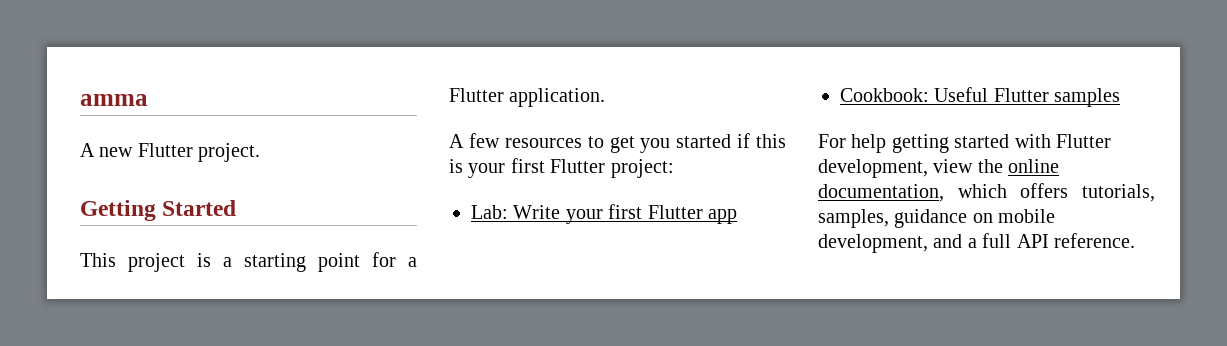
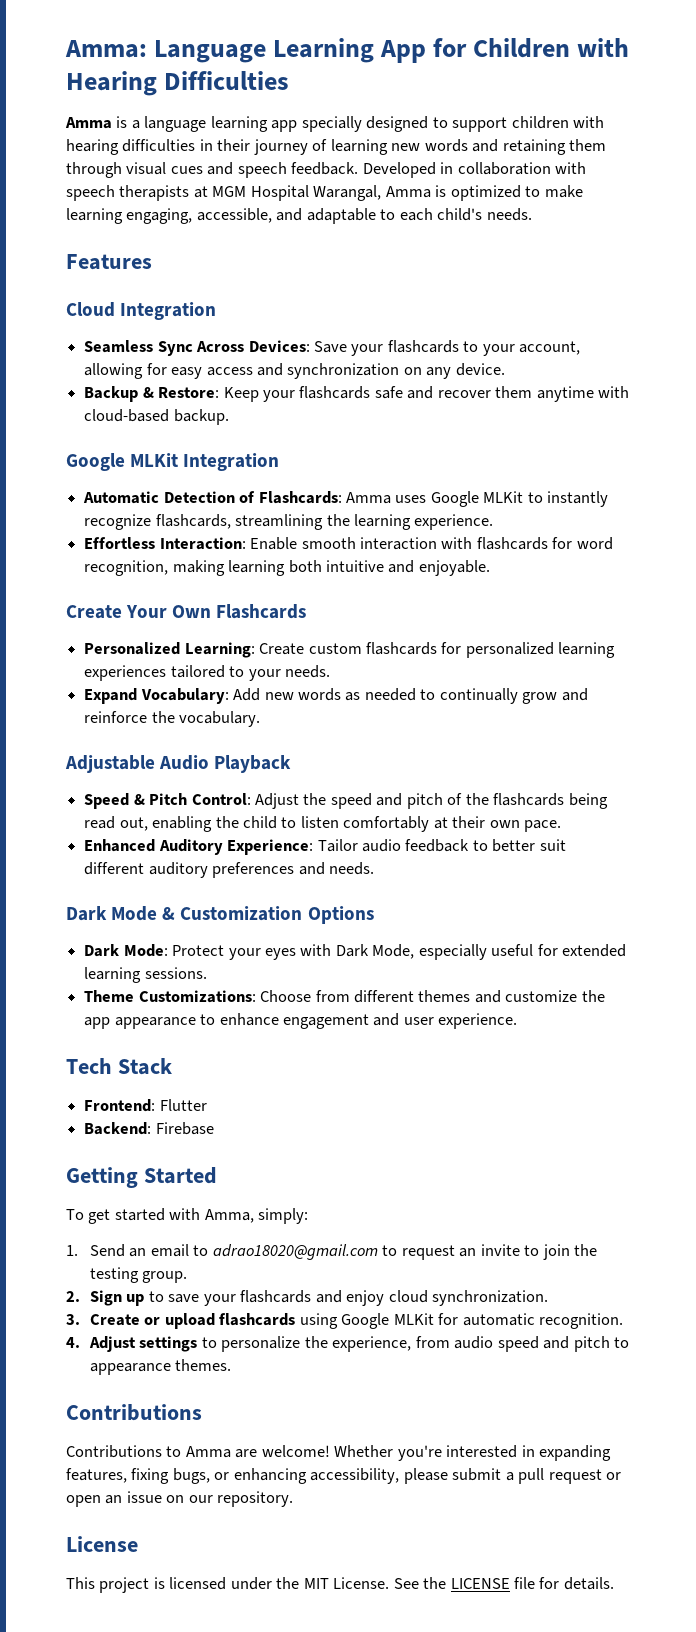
[80,94,148,106] [80,143,261,162] amma // A new Flutter project. -> [65,38,630,63] [66,71,290,96] [65,116,605,132] [66,139,607,155] [66,162,587,178] [66,185,583,201] [66,208,532,224] [66,254,152,270] [66,302,217,320] [84,340,581,356] [84,363,505,379] [84,386,630,402] [84,409,229,425] [66,453,280,471] [83,491,609,507] [84,514,494,530] [84,537,613,550] [84,560,490,576] [66,604,307,619] [84,642,616,658] [84,665,330,681] [84,688,588,704] [84,711,261,727] [65,755,292,773] [84,793,608,809] [84,816,562,832] [84,839,566,855] [84,862,374,878] [66,906,374,924] [84,944,627,960] [84,967,207,983] [84,990,605,1003] [84,1013,518,1029] [66,1058,172,1075] [84,1099,207,1112] [84,1122,214,1135] Amma: Language Learning App for Children with Hearing Difficulties // Amma is a language learning app specially designed to support children with hearing difficulties in their journey of learning new words and retaining them through visual cues and speech feedback. Developed in collaboration with speech therapists at MGM Hospital Warangal, Amma is optimized to make learning engaging, accessible, and adaptable to each child's needs. // Features // Cloud Integration // Seamless Sync Across Devices: Save your flashcards to your account, allowing for easy access and synchronization on any device. // Backup & Restore: Keep your flashcards safe and recover them anytime with cloud-based backup. // Google MLKit Integration // Automatic Detection of Flashcards: Amma uses Google MLKit to instantly recognize flashcards, streamlining the learning experience. // Effortless Interaction: Enable smooth interaction with flashcards for word recognition, making learning both intuitive and enjoyable. // Create Your Own Flashcards // Personalized Learning: Create custom flashcards for personalized learning experiences tailored to your needs. // Expand Vocabulary: Add new words as needed to continually grow and reinforce the vocabulary. // Adjustable Audio Playback // Speed & Pitch Control: Adjust the speed and pitch of the flashcards being read out, enabling the child to listen comfortably at their own pace. // Enhanced Auditory Experience: Tailor audio feedback to better suit different auditory preferences and needs. // Dark Mode & Customization Options // Dark Mode: Protect your eyes with Dark Mode, especially useful for extended learning sessions. // Theme Customizations: Choose from different themes and customize the app appearance to enhance engagement and user experience. // Tech Stack // Frontend: Flutter // Backend: Firebase
[80,252,417,272] [449,88,606,107] [449,133,786,153] [449,158,674,178] [471,204,737,224] [840,87,1121,107] [818,134,1111,153] [818,159,1060,178] [818,183,1155,202] [818,209,1056,228] [818,233,1135,253] This project is a starting point for a Flutter application. // A few resources to get you started if this is your first Flutter project: // Lab: Write your first Flutter app // Cookbook: Useful Flutter samples // For help getting started with Flutter development, view the online documentation, which offers tutorials, samples, guidance on mobile development, and a full API reference. -> [66,1208,309,1224] [66,1244,598,1260] [90,1267,188,1283] [66,1290,549,1306] [66,1313,624,1329] [66,1336,630,1352] [90,1359,232,1375] [66,1404,202,1421] [66,1445,612,1461] [66,1468,622,1484] [66,1491,294,1507] [66,1536,138,1552] [66,1577,614,1593] To get started with Amma, simply: // 1. Send an email to adrao18020@gmail.com to request an invite to join the testing group. // 2. Sign up to save your flashcards and enjoy cloud synchronization. // 3. Create or upload flashcards using Google MLKit for automatic recognition. // 4. Adjust settings to personalize the experience, from audio speed and pitch to appearance themes. // Contributions // Contributions to Amma are welcome! Whether you're interested in expanding features, fixing bugs, or enhancing accessibility, please submit a pull request or open an issue on our repository. // License // This project is licensed under the MIT License. See the LICENSE file for details.

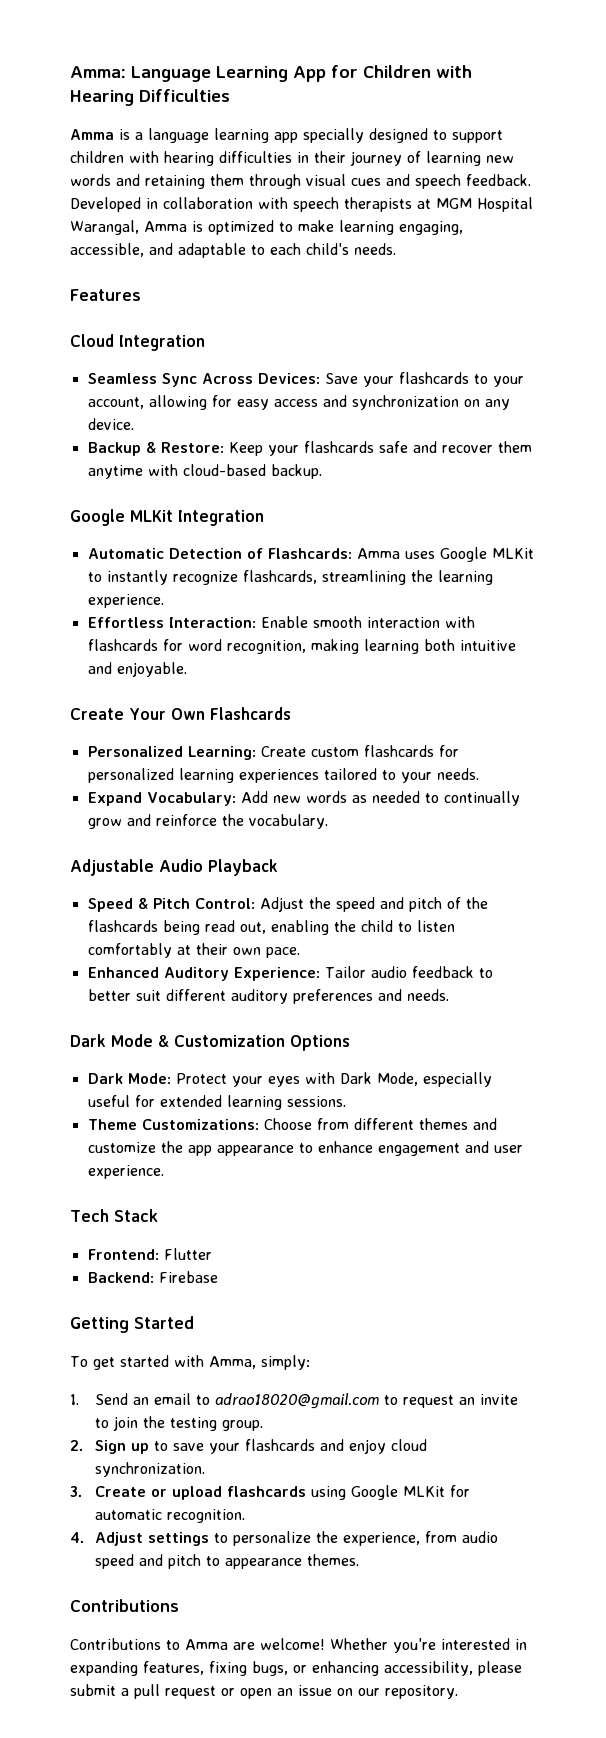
[66,1536,138,1552] [66,1577,614,1593] // License // This project is licensed under the MIT License. See the LICENSE file for details. -> (458, 1692) none

